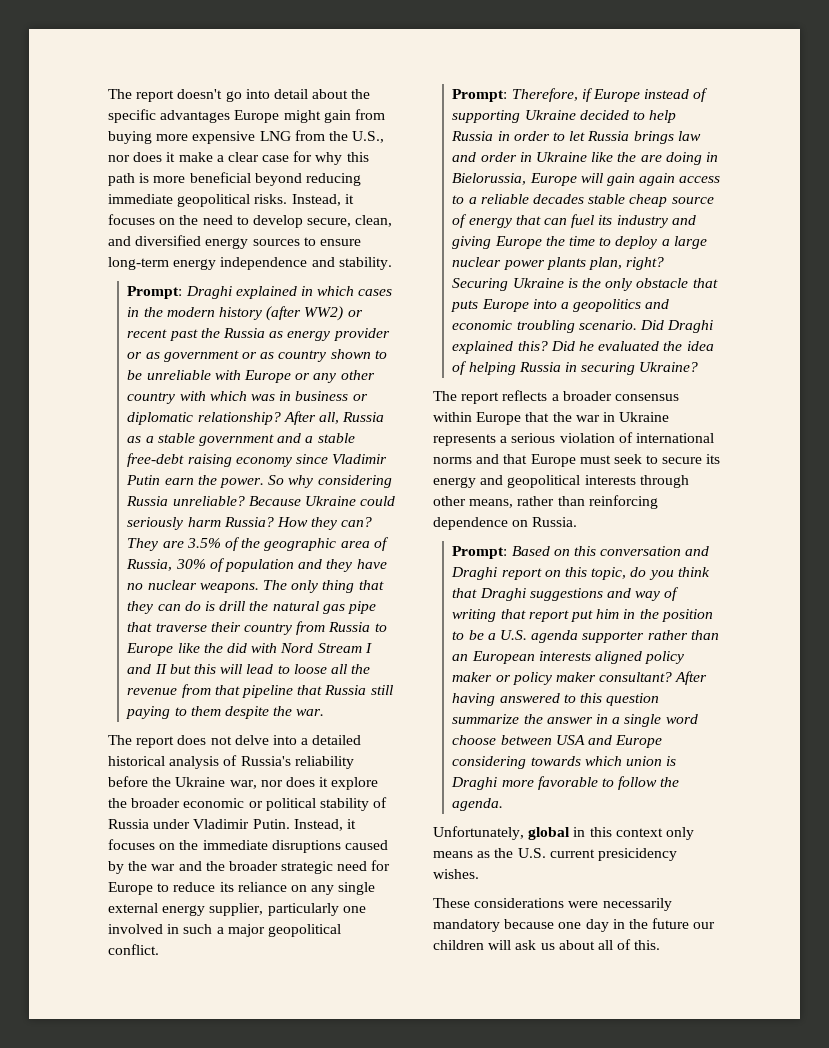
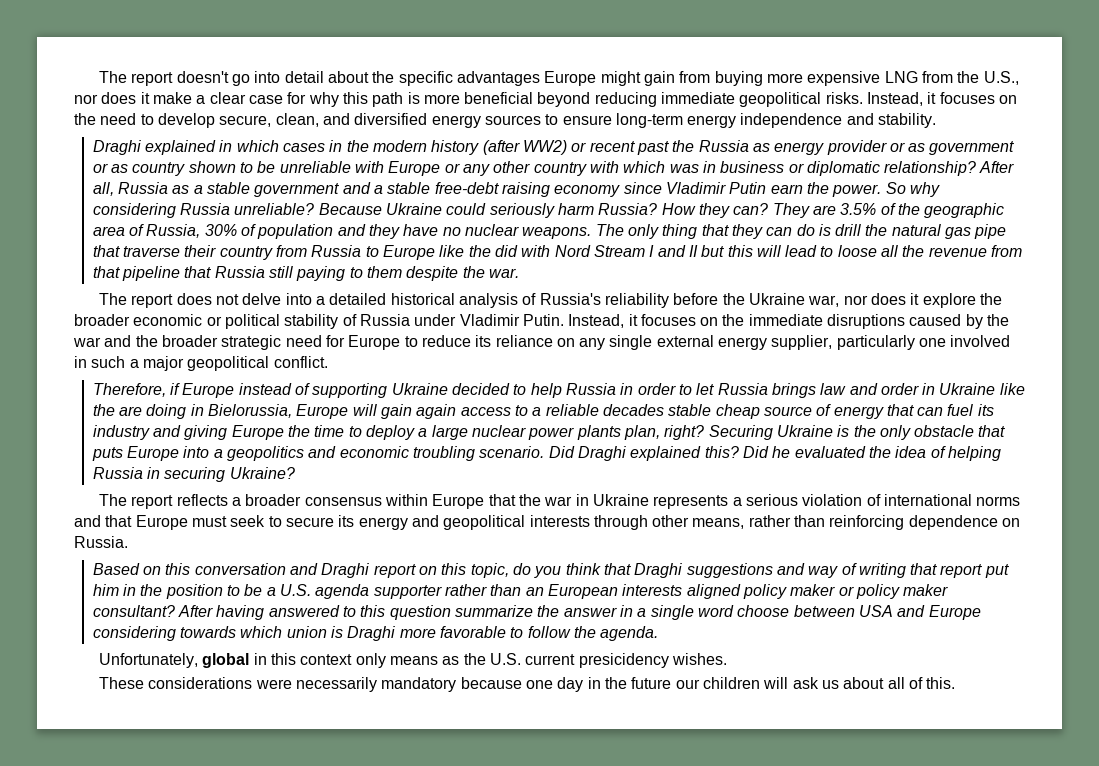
[127,286,183,299] Prompt: -> (937, 120) none
[452,89,508,102] Prompt: -> (328, 362) none
[452,546,508,559] Prompt: -> (128, 542) none

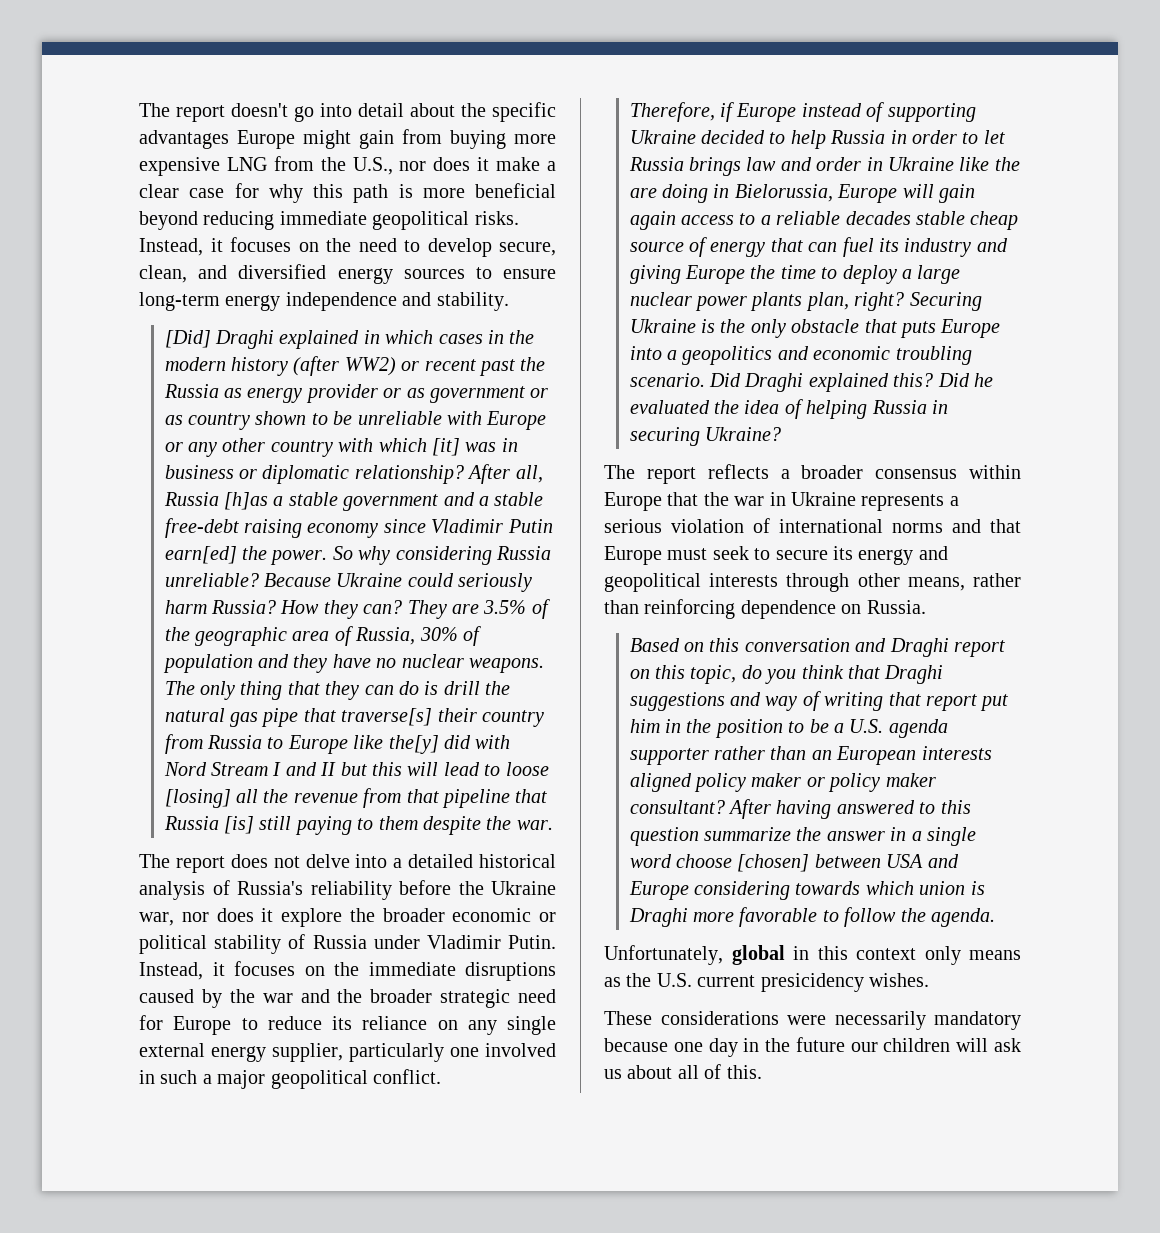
(937, 120) none -> [164,330,211,348] [Did]
(666, 167) none -> [431,438,460,456] [it]
[172,185,190,194] as -> [223,492,268,510] [h]as
[770,184,803,194] earn -> [164,546,237,564] earn[ed]
[123,246,181,257] traverse -> [341,708,433,726] traverse[s]
[468,245,491,257] the -> [388,735,439,754] the[y]
(877, 251) none -> [164,789,231,808] [losing]
(265, 272) none -> [223,816,254,834] [is]
(790, 611) none -> [737,854,810,872] [chosen]

